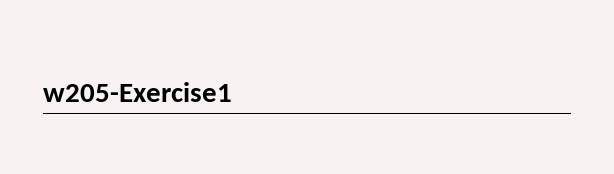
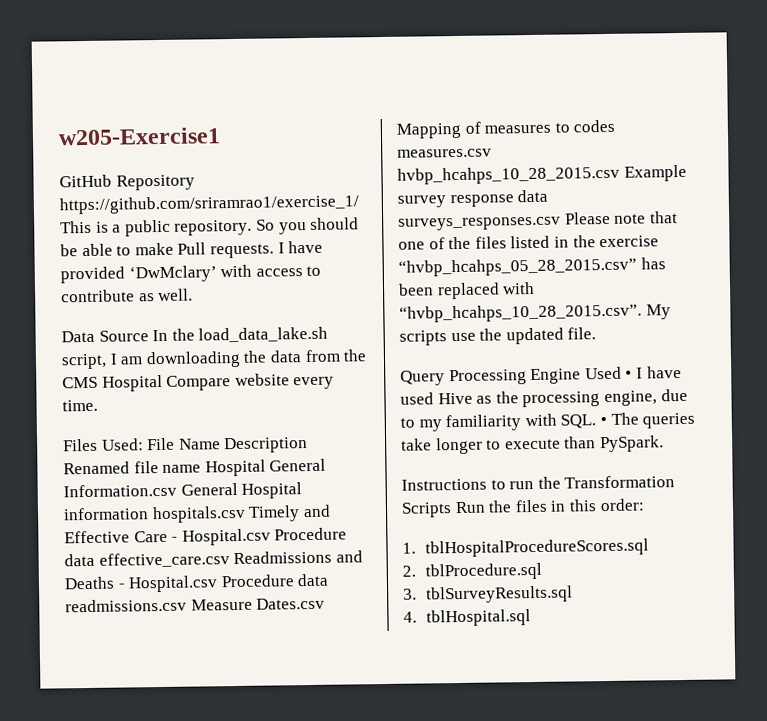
(232, 92) none -> [59,174,195,191] [59,194,359,215] [60,217,360,237] [60,240,324,259] [60,264,322,284] [61,288,194,303] [61,326,329,343] [61,349,368,370] [62,373,335,392] [62,399,98,412] [63,437,309,454] [63,458,327,477] [63,482,303,499] [63,504,331,524] [64,527,348,546] [64,550,363,568] [64,573,330,593] [65,597,326,613] [396,119,616,139] [397,148,492,158] [397,164,687,185] [397,189,549,208] [398,211,678,231] [398,235,660,250] [398,257,666,277] [398,281,536,300] [399,303,671,323] [399,327,597,346] [400,366,682,386] [400,388,688,408] [400,412,696,432] [401,435,664,455] [401,475,676,491] [401,498,645,518] [402,538,649,558] [402,562,542,581] [403,585,573,604] [403,609,531,627] // GitHub Repository https://github.com/sriramrao1/exercise_1/ This is a public repository. So you should be able to make Pull requests. I have provided ‘DwMclary’ with access to contribute as well. // Data Source In the load_data_lake.sh script, I am downloading the data from the CMS Hospital Compare website every time. // Files Used: File Name Description Renamed file name Hospital General Information.csv General Hospital information hospitals.csv Timely and Effective Care - Hospital.csv Procedure data effective_care.csv Readmissions and Deaths - Hospital.csv Procedure data readmissions.csv Measure Dates.csv Mapping of measures to codes measures.csv hvbp_hcahps_10_28_2015.csv Example survey response data surveys_responses.csv Please note that one of the files listed in the exercise “hvbp_hcahps_05_28_2015.csv” has been replaced with “hvbp_hcahps_10_28_2015.csv”. My scripts use the updated file. // Query Processing Engine Used • I have used Hive as the processing engine, due to my familiarity with SQL. • The queries take longer to execute than PySpark. // Instructions to run the Transformation Scripts Run the files in this order: // 1. tblHospitalProcedureScores.sql // 2. tblProcedure.sql // 3. tblSurveyResults.sql // 4. tblHospital.sql

